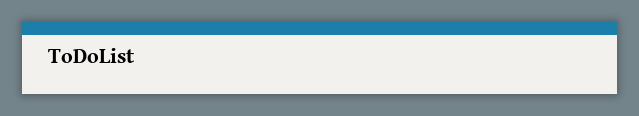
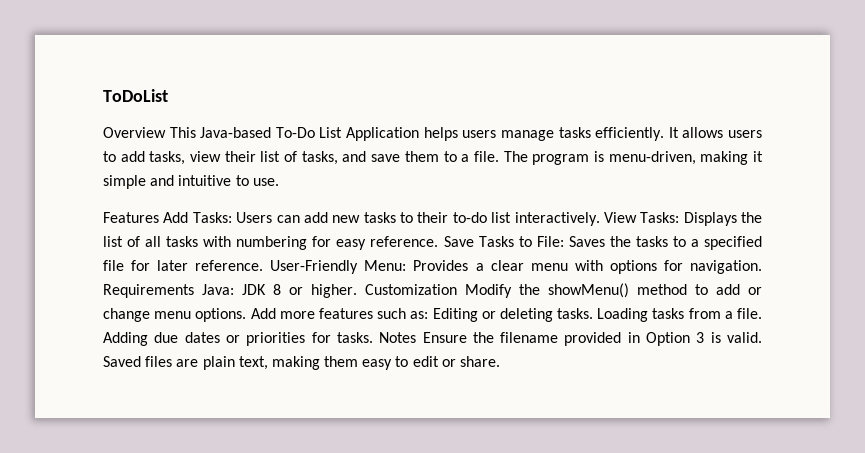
(135, 55) none -> [103,127,763,141] [103,151,763,165] [103,175,279,189] [103,212,762,226] [103,236,762,250] [103,260,763,274] [103,283,762,298] [103,308,762,322] [103,332,762,346] [103,356,501,370] // Overview This Java-based To-Do List Application helps users manage tasks efficiently. It allows users to add tasks, view their list of tasks, and save them to a file. The program is menu-driven, making it simple and intuitive to use. // Features Add Tasks: Users can add new tasks to their to-do list interactively. View Tasks: Displays the list of all tasks with numbering for easy reference. Save Tasks to File: Saves the tasks to a specified file for later reference. User-Friendly Menu: Provides a clear menu with options for navigation. Requirements Java: JDK 8 or higher. Customization Modify the showMenu() method to add or change menu options. Add more features such as: Editing or deleting tasks. Loading tasks from a file. Adding due dates or priorities for tasks. Notes Ensure the filename provided in Option 3 is valid. Saved files are plain text, making them easy to edit or share.

